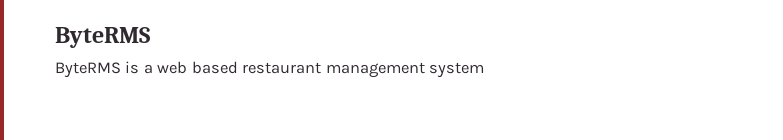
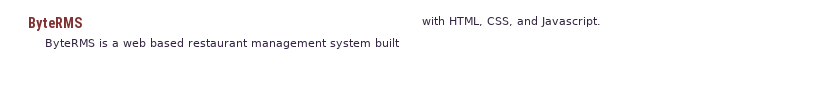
(485, 70) none -> [374,38,400,47] [422,16,601,27] built with HTML, CSS, and Javascript.

